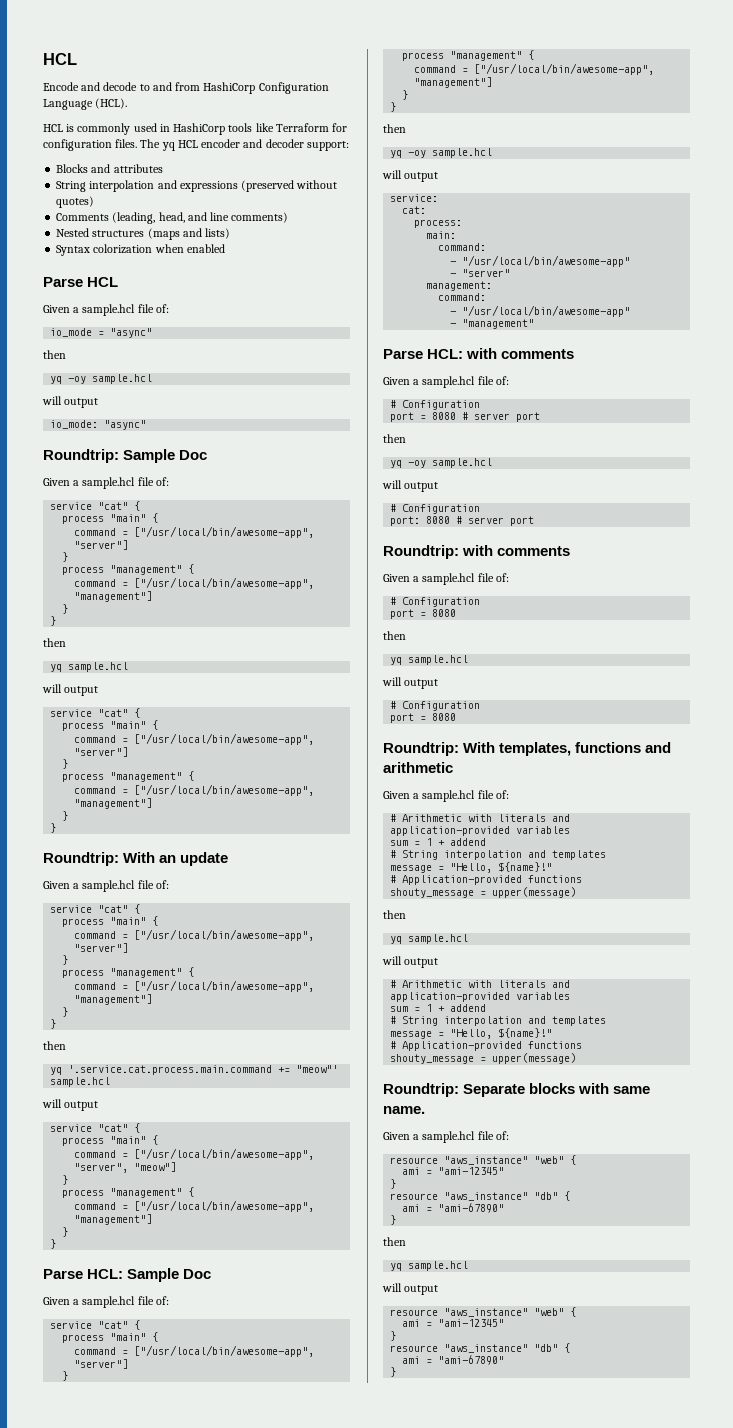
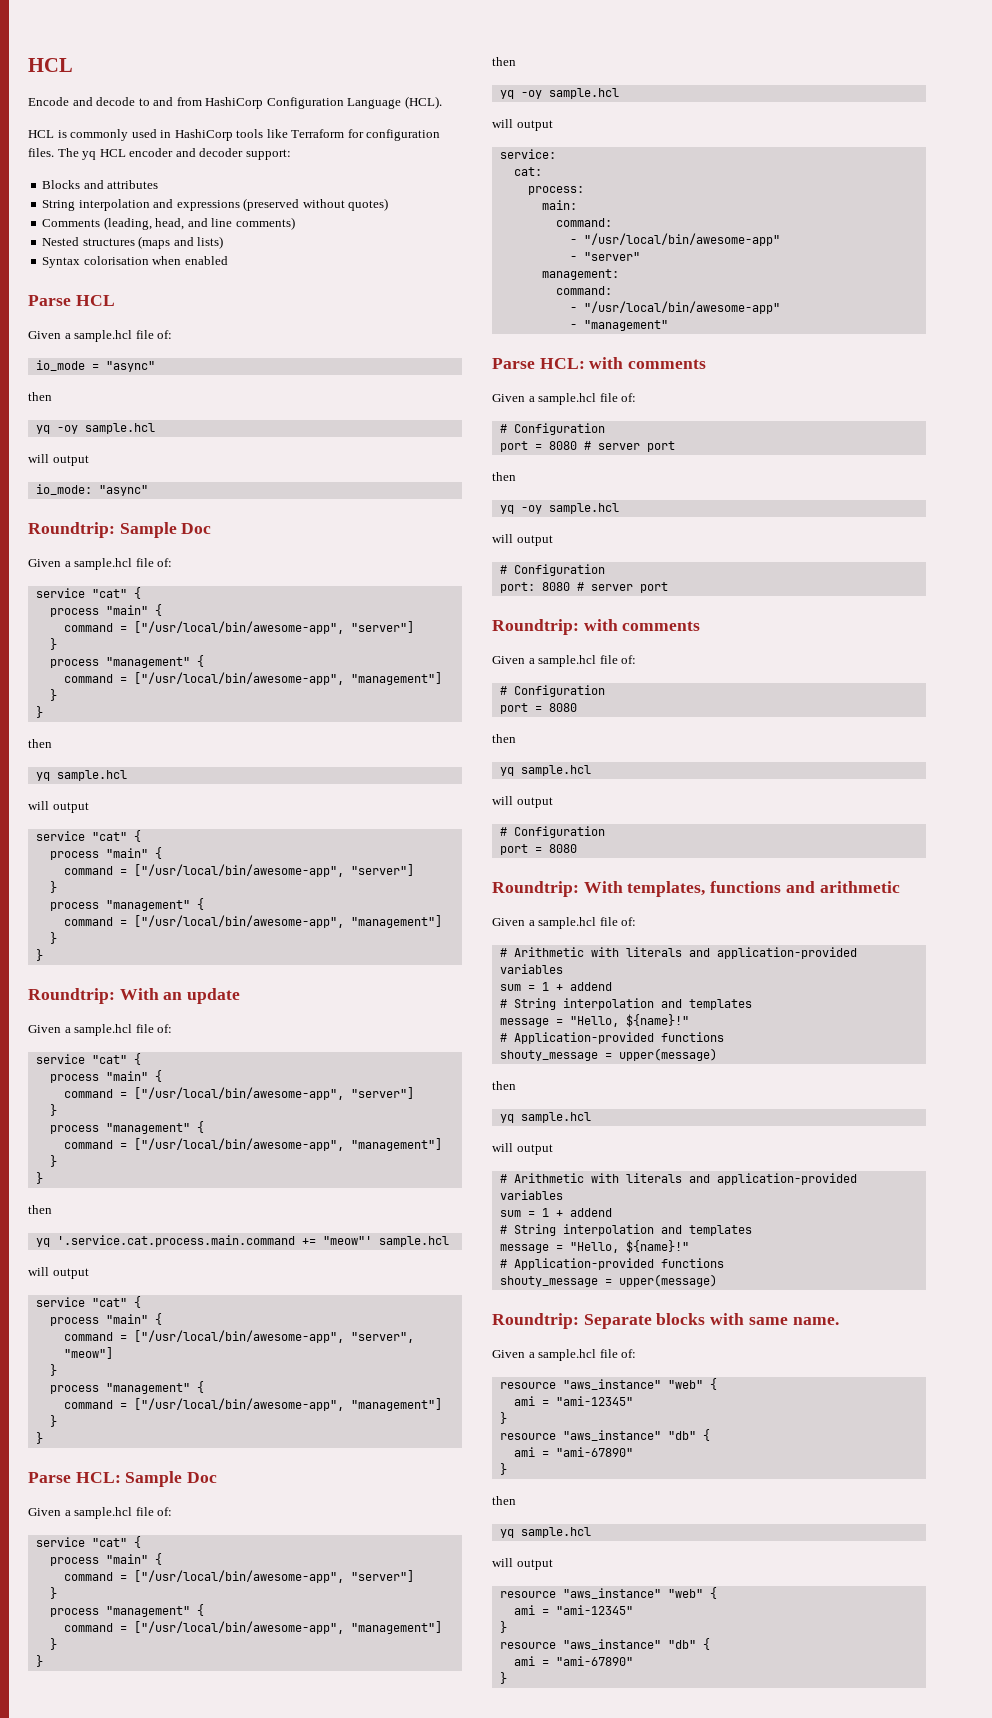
[93,244,153,254] colorization -> [83,256,149,265] colorisation

